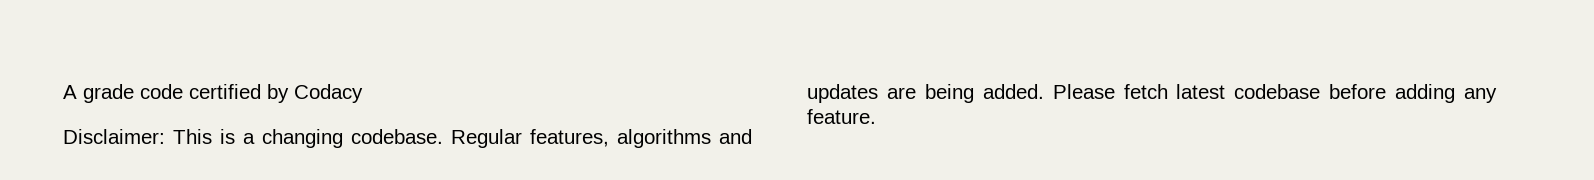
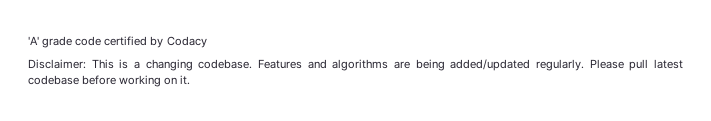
[63,85,77,99] A -> [28,36,39,45] 'A'
[451,129,752,148] [807,84,1497,103] [807,109,876,124] Regular features, algorithms and updates are being added. Please fetch latest codebase before adding any feature. -> [257,59,683,71] [28,75,191,87] Features and algorithms are being added/updated regularly. Please pull latest codebase before working on it.

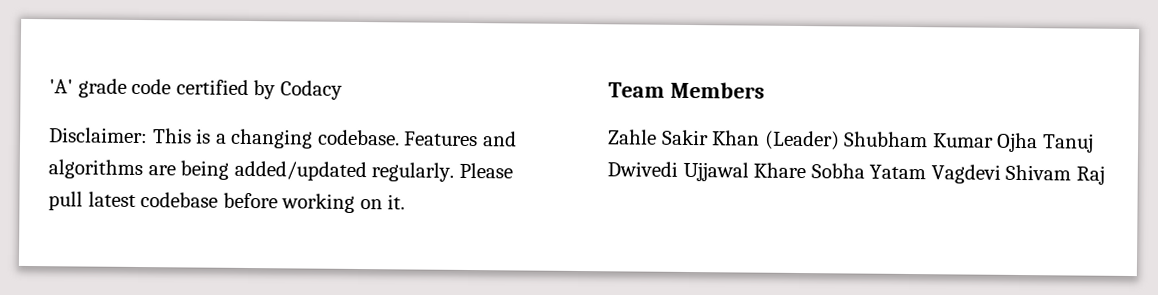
(191, 80) none -> [608,81,765,99] [608,129,1094,153] [607,161,1105,185] // Team Members // Zahle Sakir Khan (Leader) Shubham Kumar Ojha Tanuj Dwivedi Ujjawal Khare Sobha Yatam Vagdevi Shivam Raj

